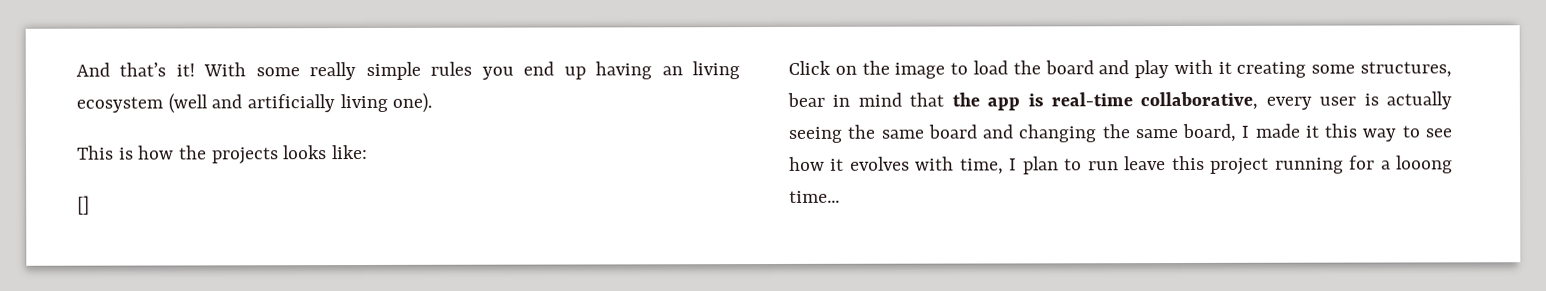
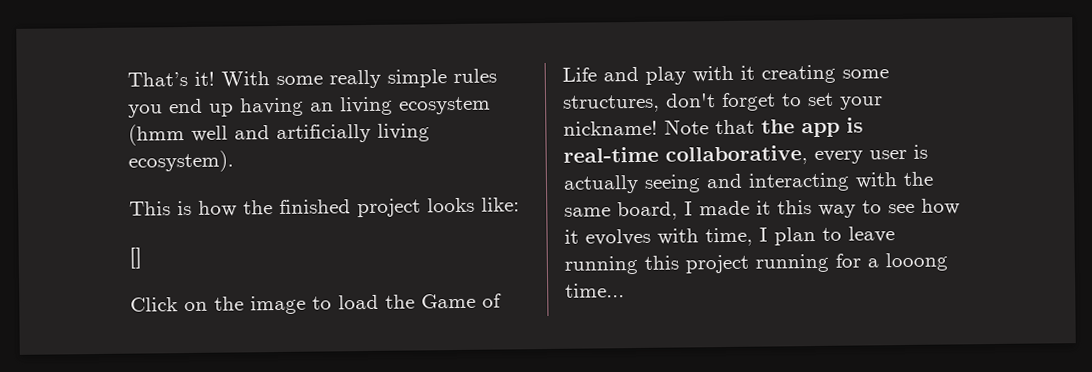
[76,62,167,77] And that’s -> [127,71,188,87] That’s
[167,93,208,114] (well -> [128,124,228,146] (hmm well
[392,92,433,113] one). -> [128,150,234,173] ecosystem).
[211,147,279,165] projects -> [279,198,421,218] finished project
[1044,60,1094,75] board -> [421,293,502,309] [562,67,597,82] Game of Life
[787,92,902,107] bear in mind -> [665,92,883,112] [563,119,709,136] don't forget to set your nickname! Note
[847,124,1097,143] the same board and changing -> [706,172,898,192] and interacting with
[1087,156,1167,171] run leave -> [848,226,895,243] [564,255,638,275] leave running

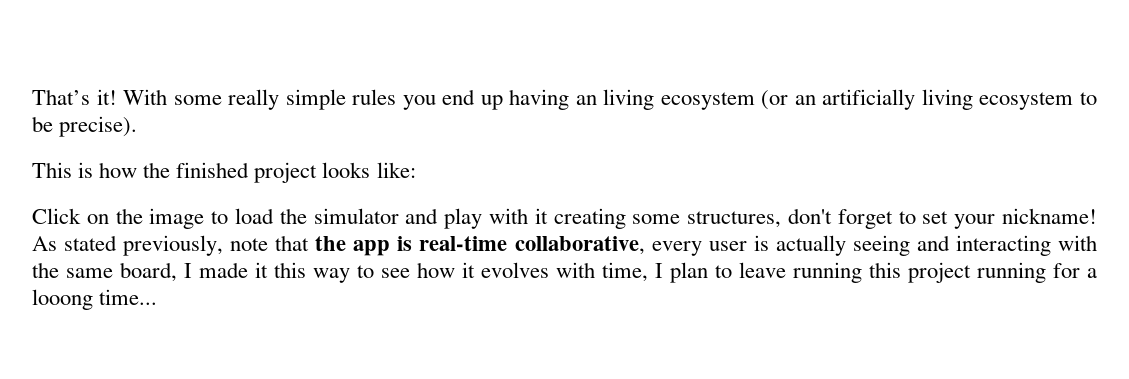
[128,123,430,146] [128,150,234,173] (hmm well and artificially living ecosystem). -> [761,89,1097,110] [32,116,138,137] (or an artificially living ecosystem to be precise).
[129,247,142,269] // [] -> (416, 170) none
[421,293,502,309] [562,67,597,82] Game of Life -> [313,208,399,224] simulator
[664,119,709,135] Note -> [32,235,269,256] As stated previously, note

